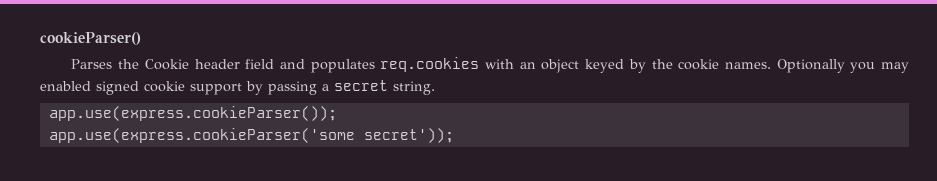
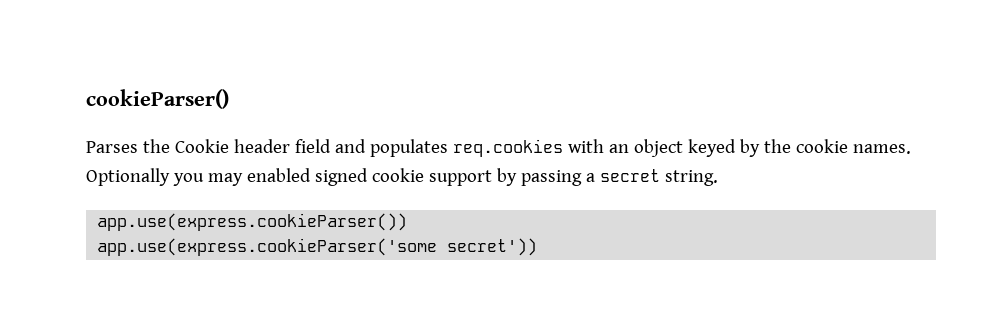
[48,106,337,121] app.use(express.cookieParser()); -> [97,213,408,231] app.use(express.cookieParser())
[363,128,454,143] secret')); -> [447,238,538,256] secret'))

